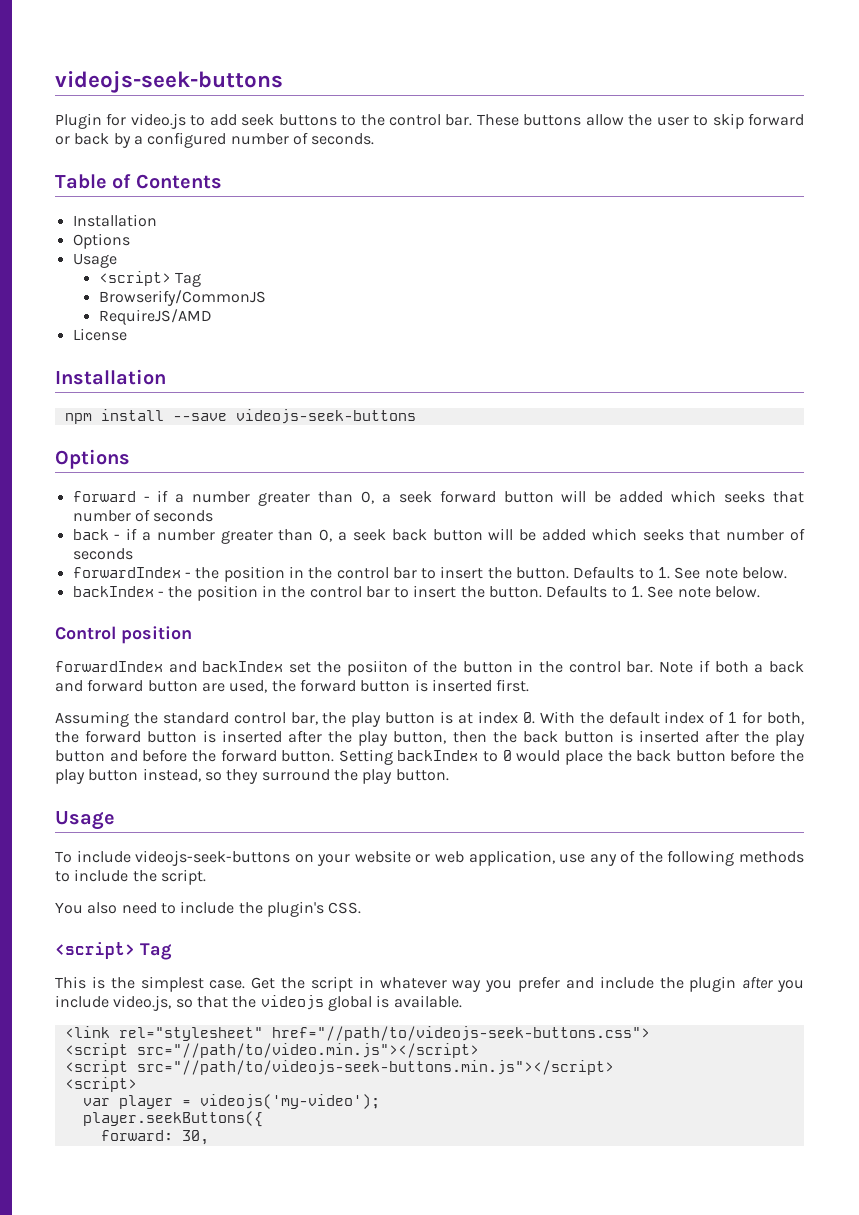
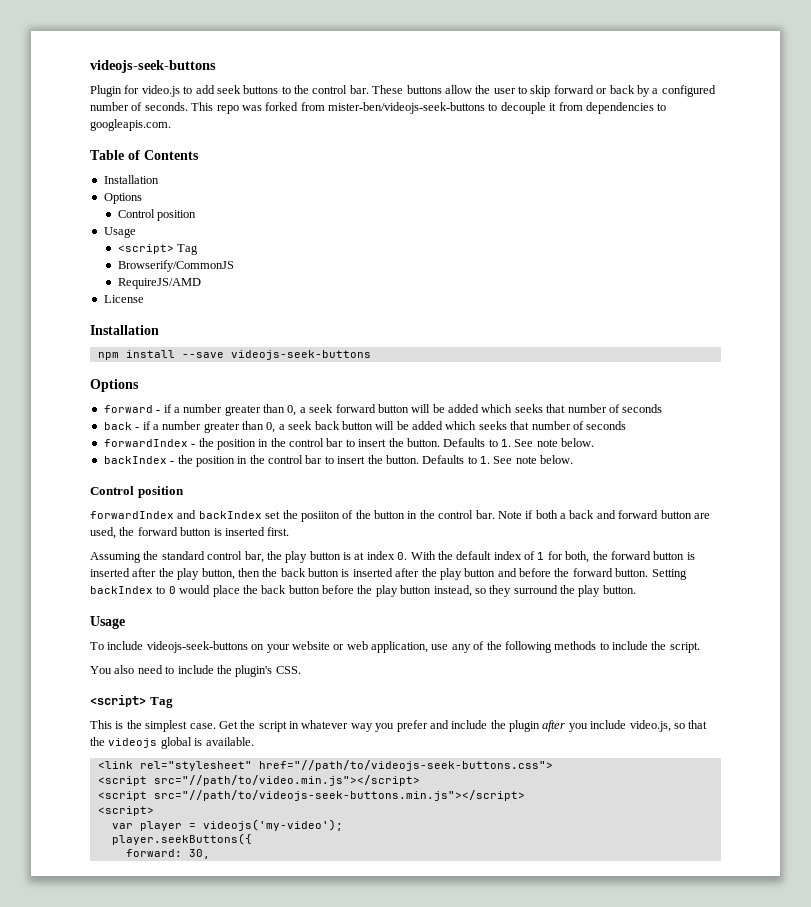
(375, 139) none -> [191,102,667,114] [90,119,171,131] This repo was forked from mister-ben/videojs-seek-buttons to decouple it from dependencies to googleapis.com.
(130, 241) none -> [117,209,197,221] // Control position

